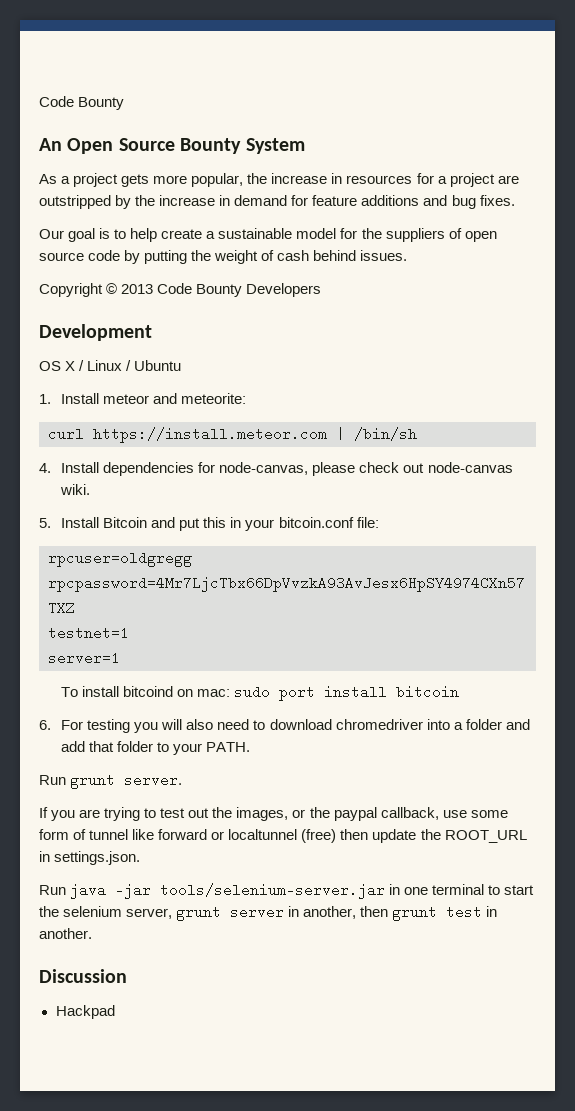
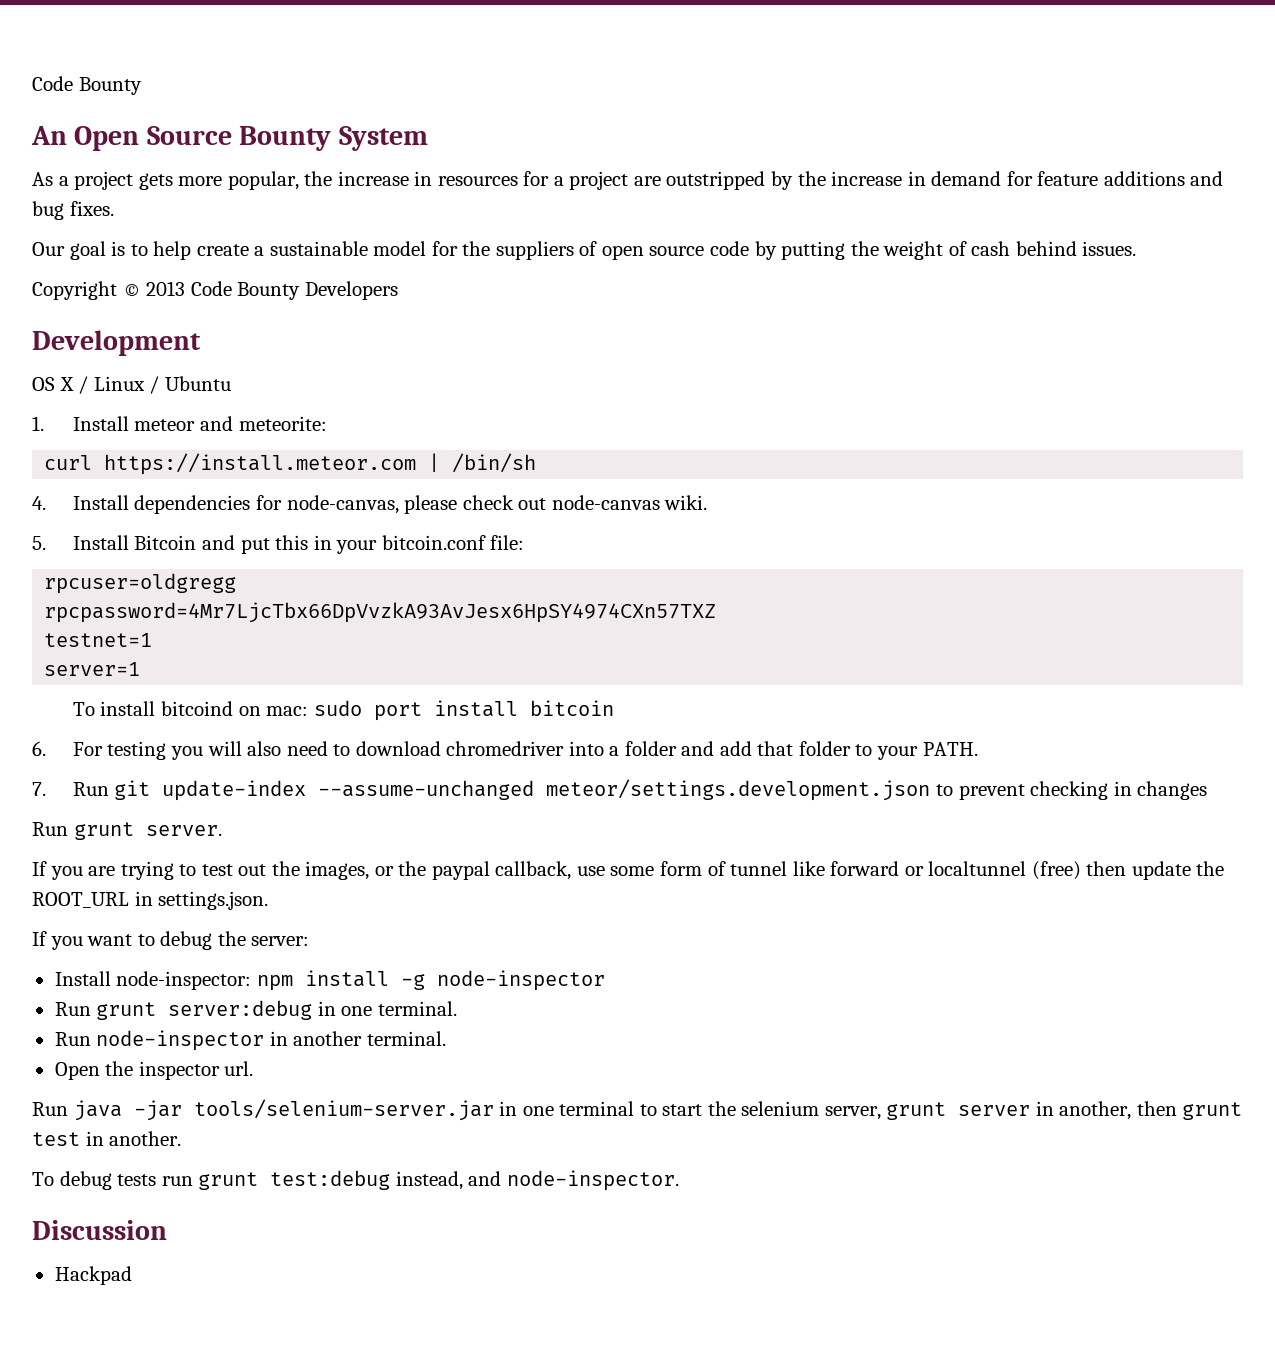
(251, 747) none -> [32,779,1208,801] // 7. Run git update-index --assume-unchanged meteor/settings.development.json to prevent checking in changes
(141, 858) none -> [32,931,310,950] [54,970,605,991] [54,1000,457,1020] [54,1030,446,1051] [54,1061,254,1080] // If you want to debug the server: // Install node-inspector: npm install -g node-inspector // Run grunt server:debug in one terminal. // Run node-inspector in another terminal. // Open the inspector url.
(92, 933) none -> [32,1170,679,1191] // To debug tests run grunt test:debug instead, and node-inspector.

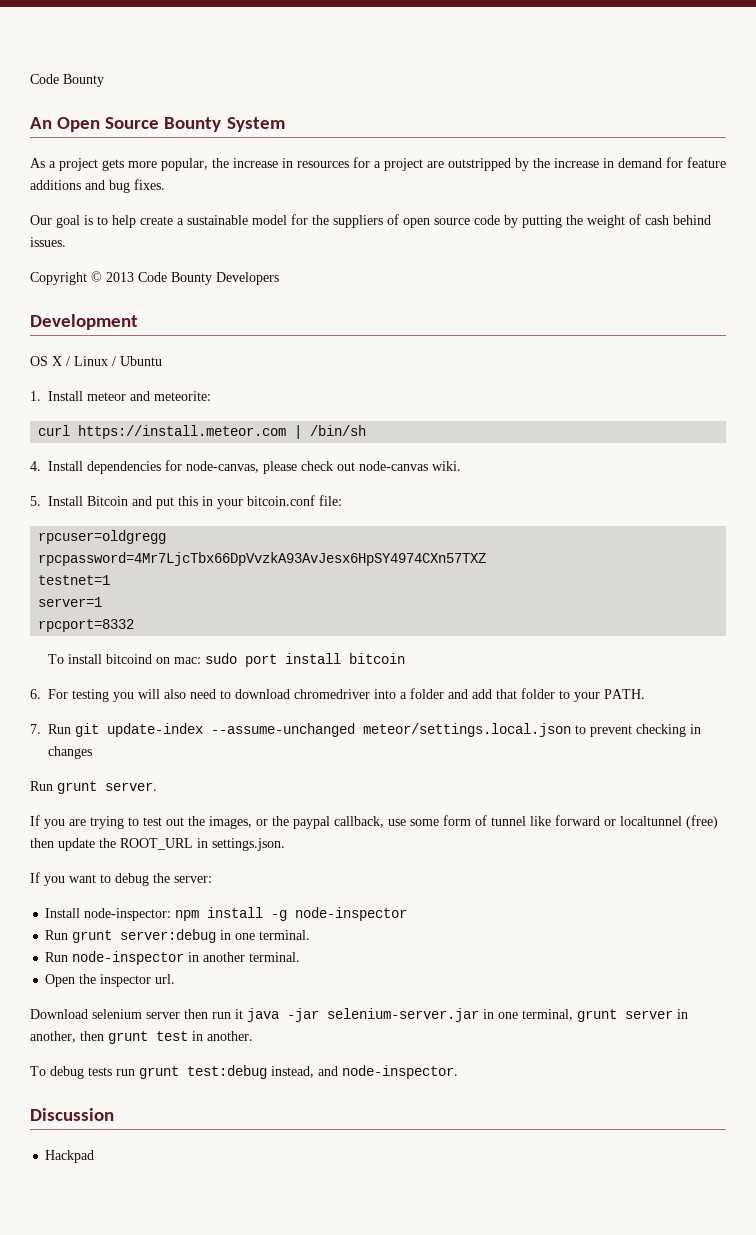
(141, 669) none -> [38,619,135,632] // rpcport=8332
[546,779,931,801] meteor/settings.development.json -> [363,723,572,737] meteor/settings.local.json
[32,1102,68,1116] Run -> [30,1009,243,1019] Download selenium server then run it
[193,1099,881,1121] tools/selenium-server.jar in one terminal to start the selenium server, -> [327,1008,573,1022] selenium-server.jar in one terminal,

